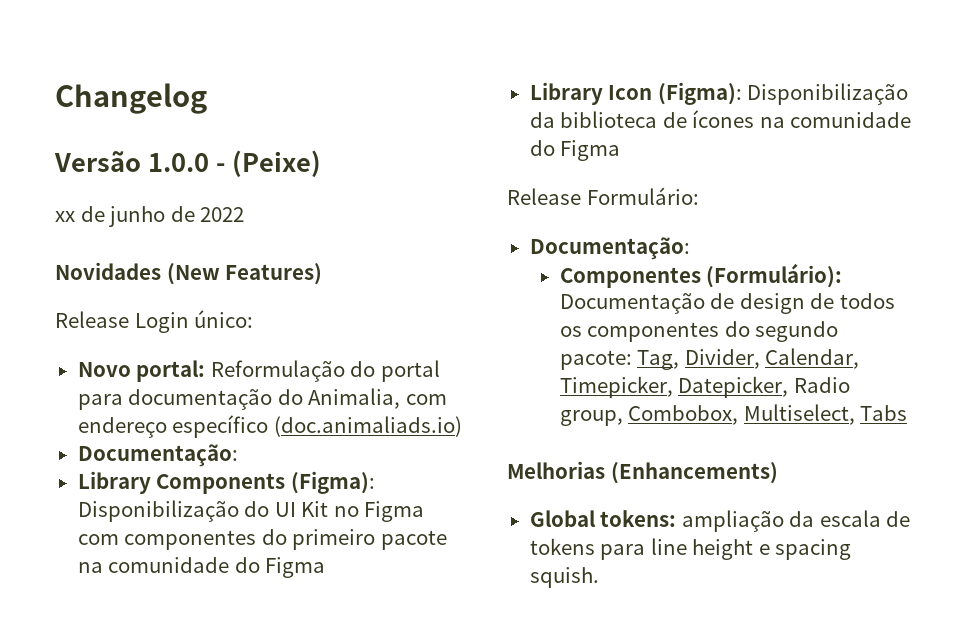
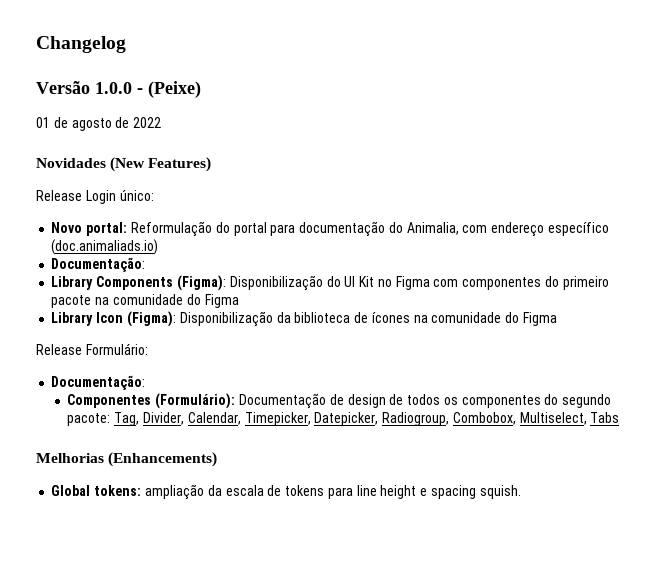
[55,206,166,227] xx de junho -> [36,117,112,131] 01 de agosto
[793,377,850,393] [559,410,623,426] Radio group, -> [382,412,450,426] Radiogroup,

